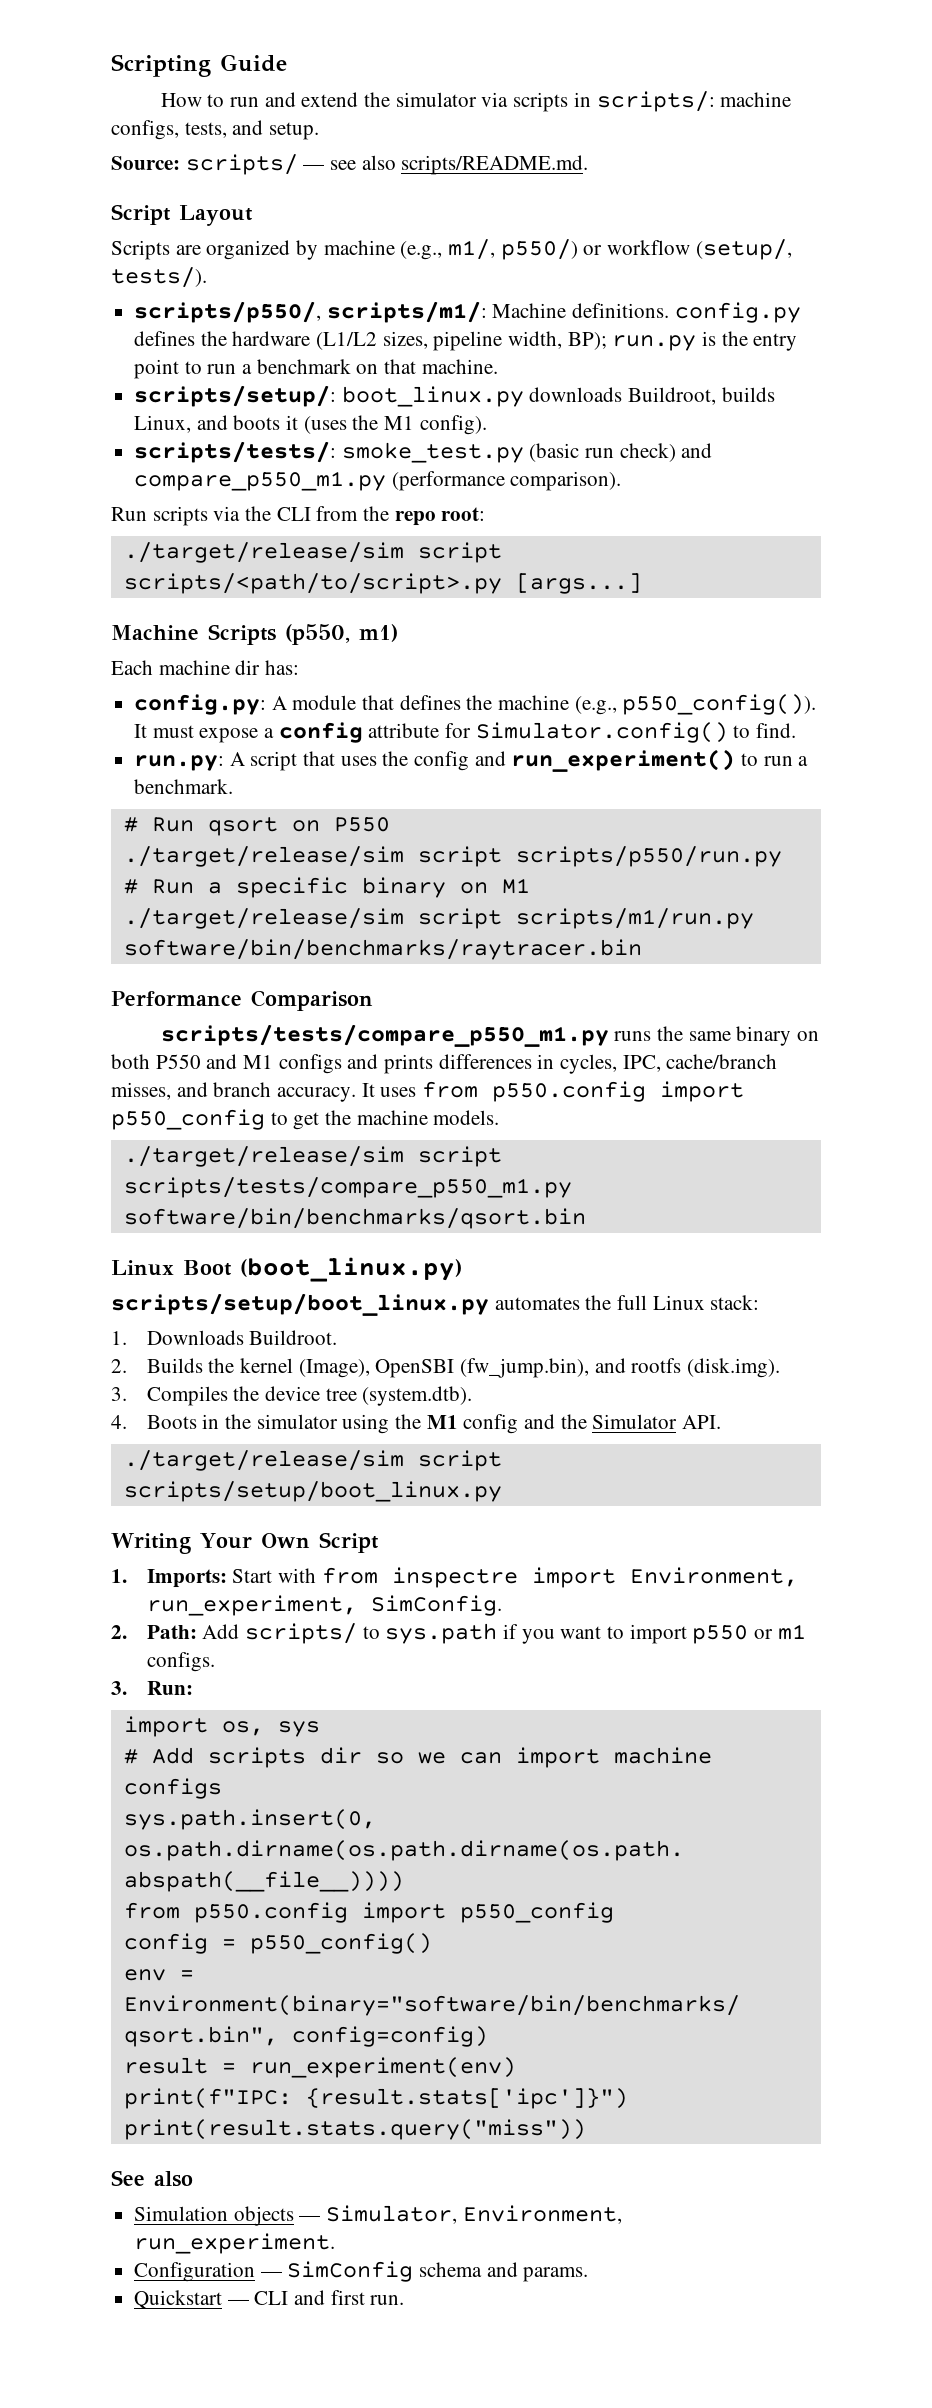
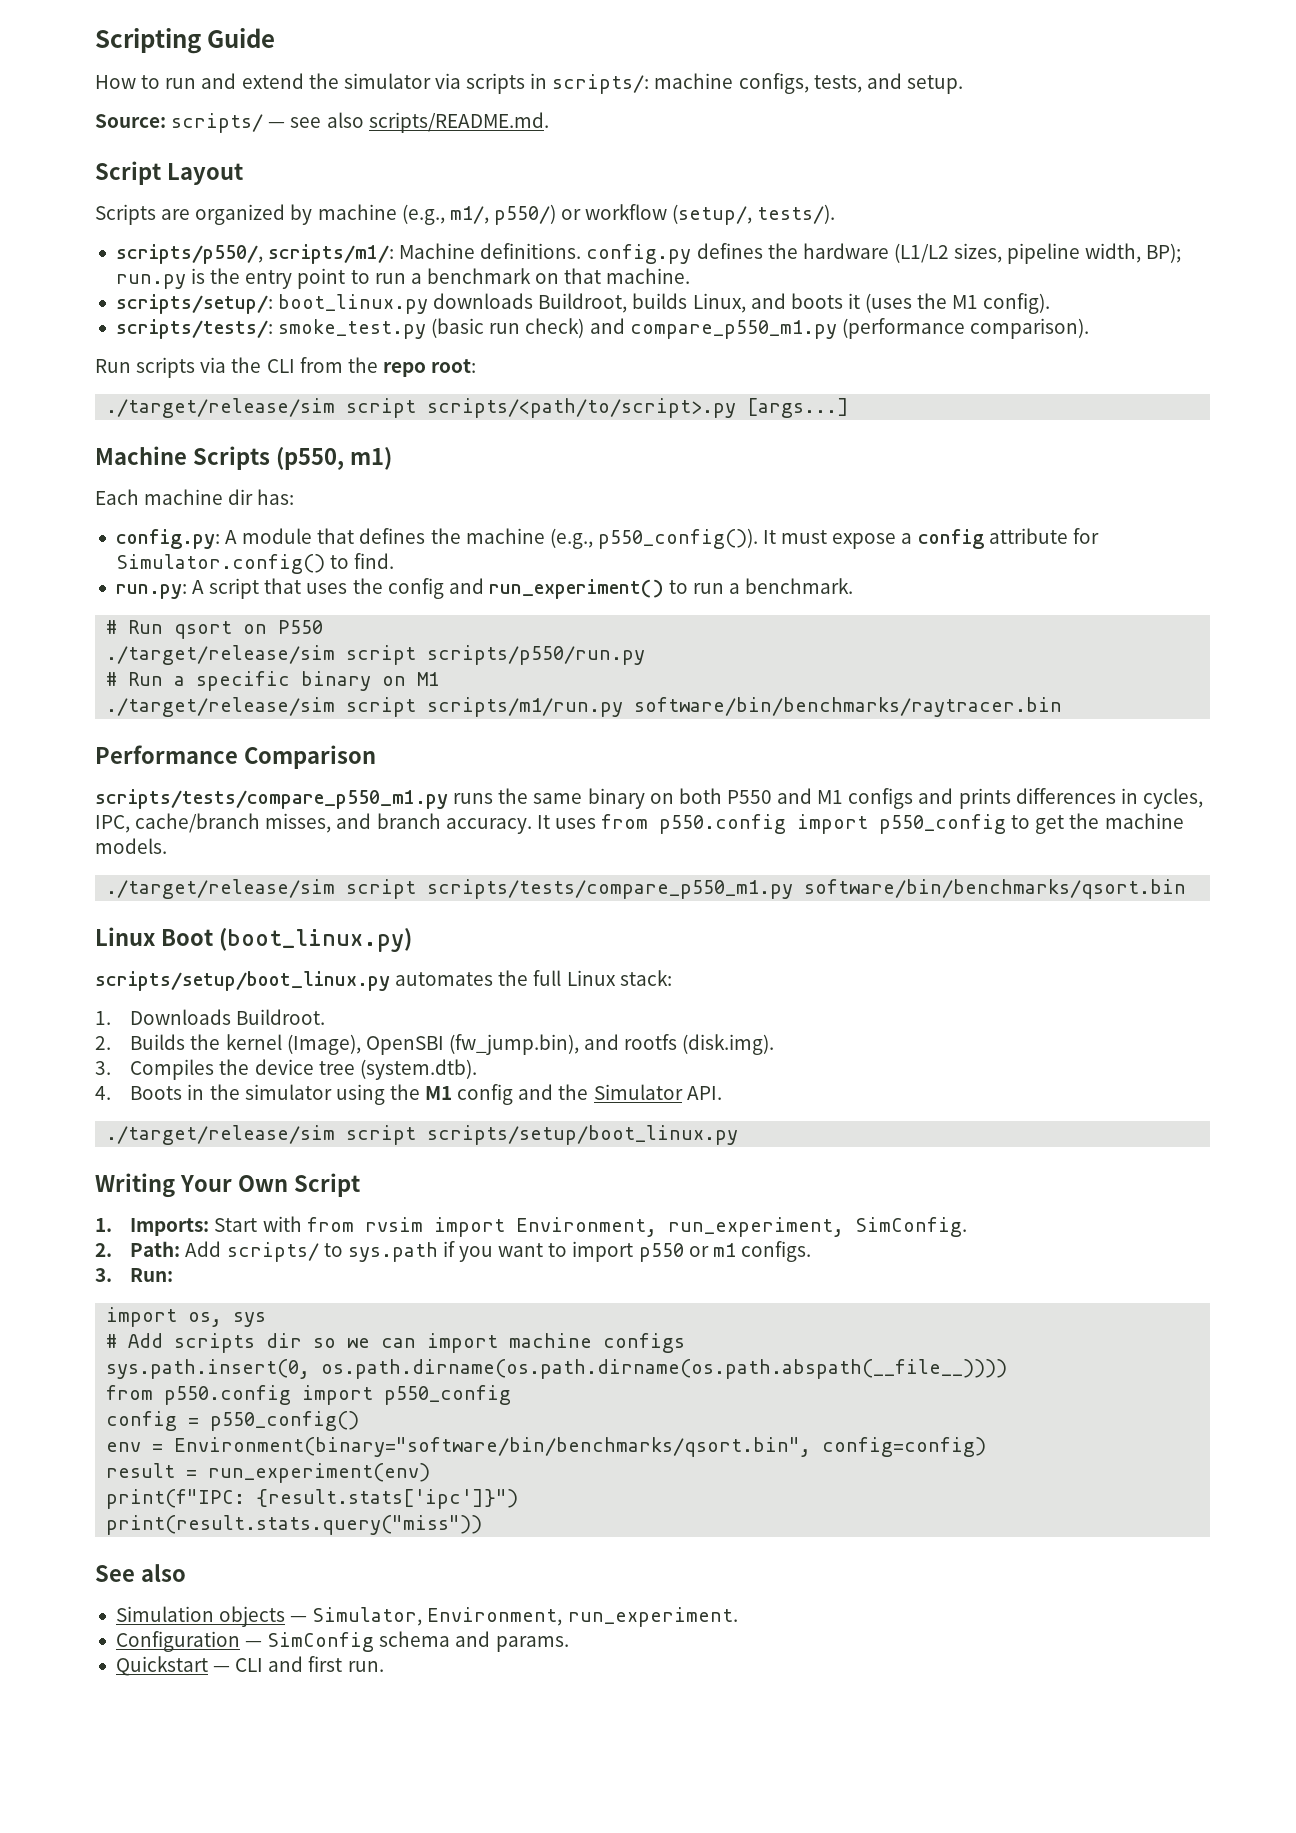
[391,1567,518,1588] inspectre -> [364,1217,423,1232] rvsim

